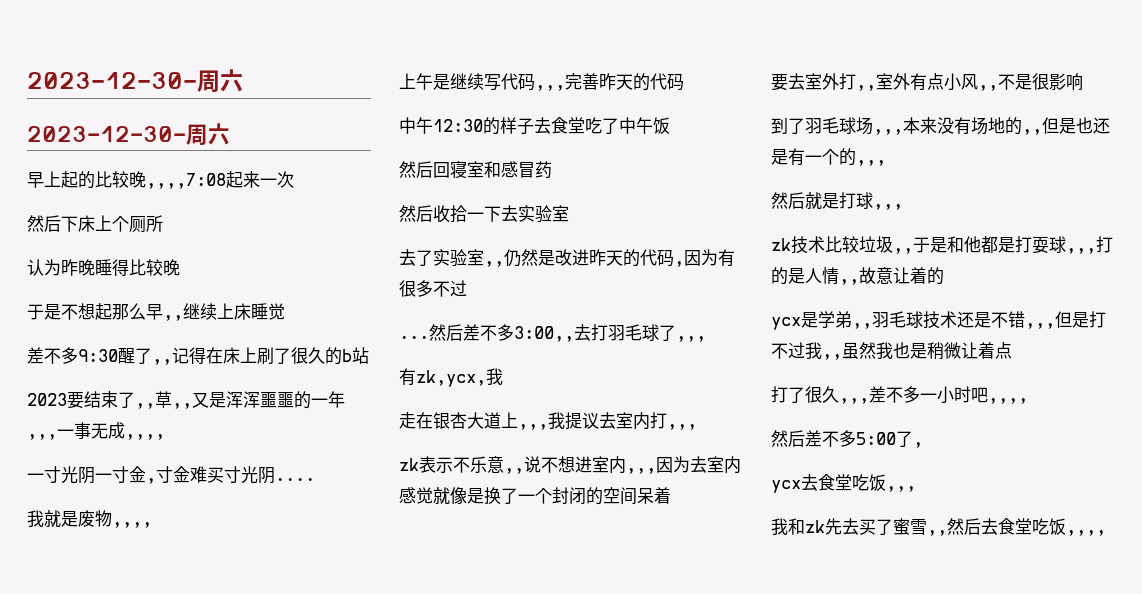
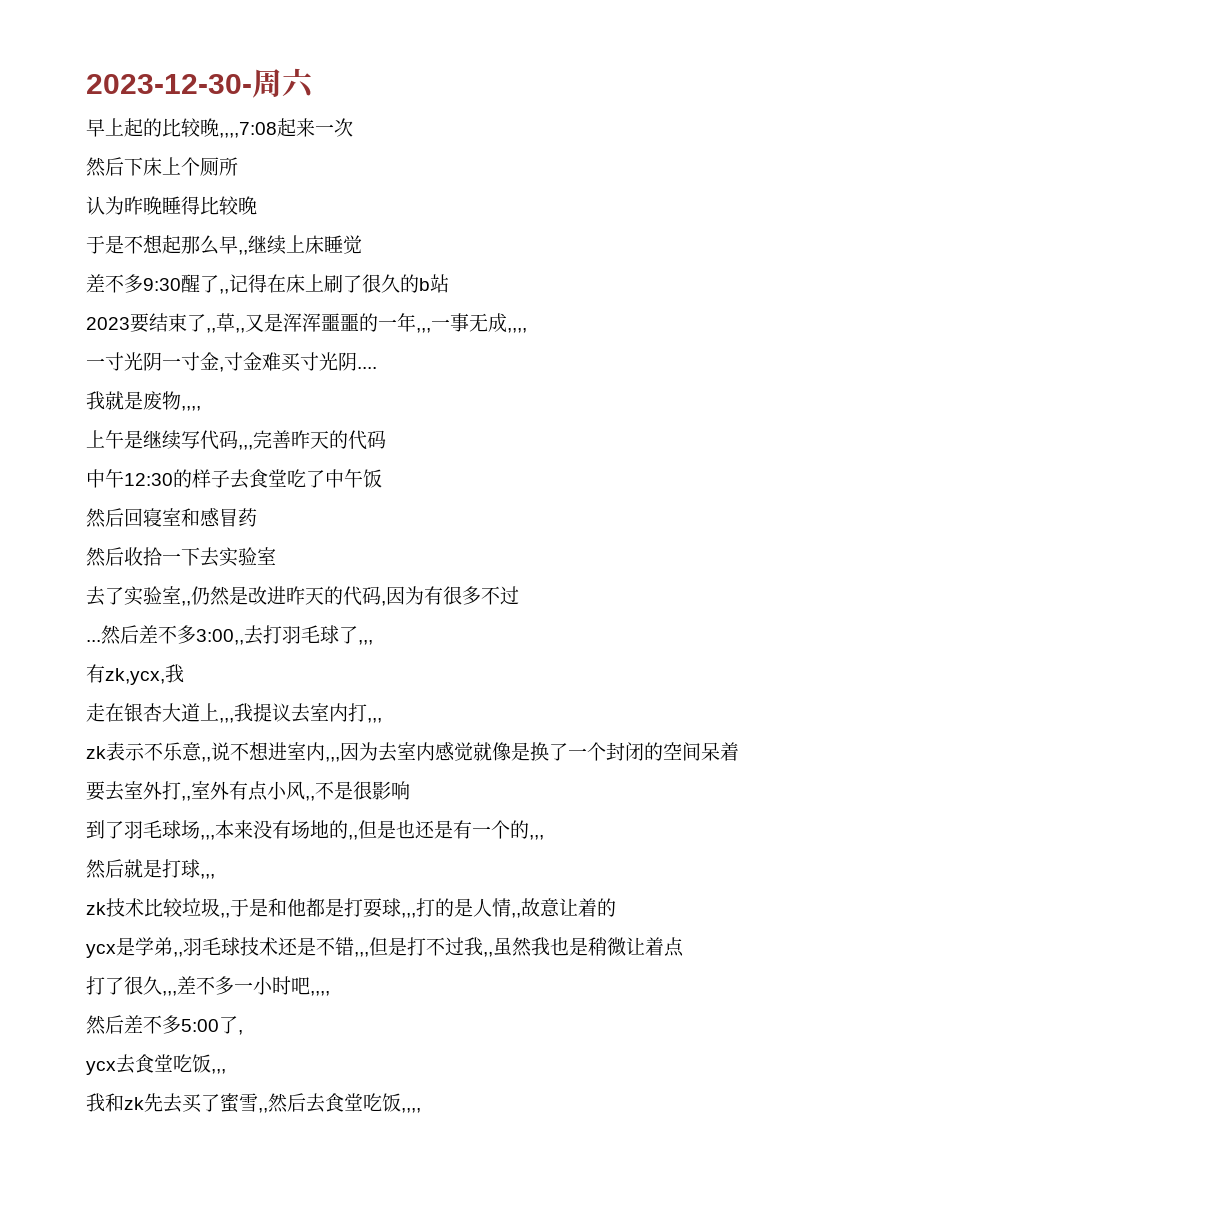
[27,69,243,92] [27,123,230,145] 2023-12-30-周六 // 2023-12-30-周六 -> [86,68,315,99] 2023-12-30-周六

